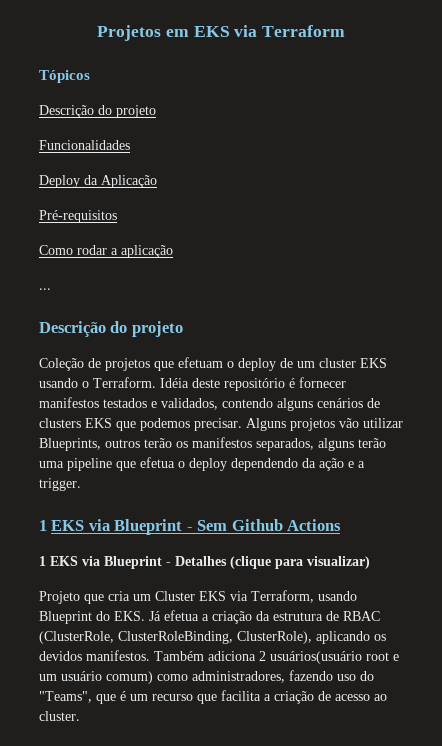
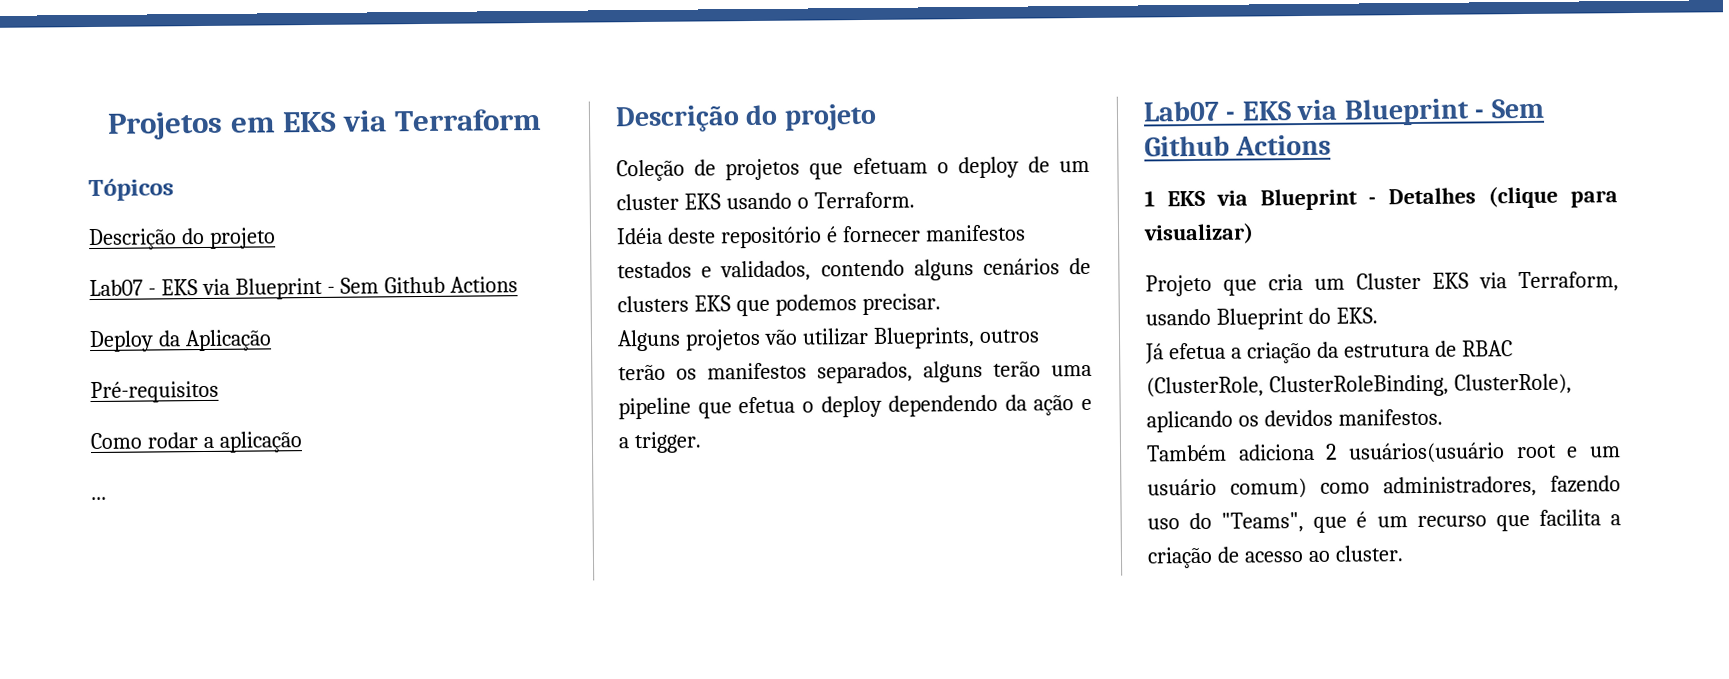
[39,140,130,150] Funcionalidades -> [89,276,518,300] Lab07 - EKS via Blueprint - Sem Github Actions
(156, 382) none -> (915, 200) //
(242, 424) none -> (941, 304) //
[39,520,47,531] 1 -> [1143,100,1237,122] Lab07 -
(145, 616) none -> (1378, 315) //
(150, 655) none -> (1443, 417) //

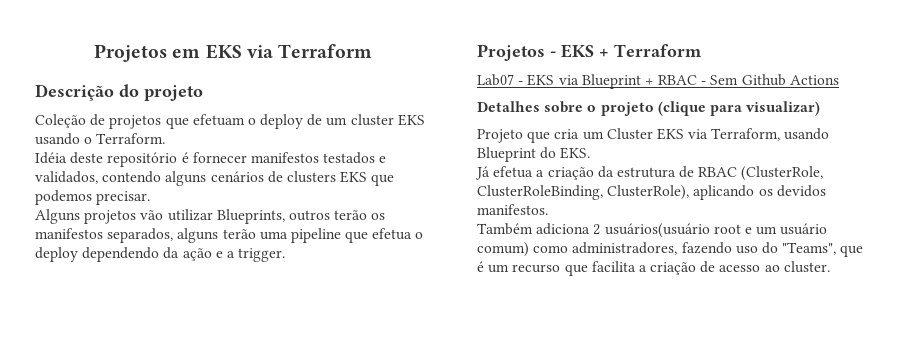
[88,178,174,202] [88,227,276,251] [89,276,518,300] [89,329,272,353] [90,380,219,404] [90,431,302,453] [91,496,107,501] // Tópicos // Descrição do projeto // Lab07 - EKS via Blueprint - Sem Github Actions // Deploy da Aplicação // Pré-requisitos // Como rodar a aplicação // ... -> (373, 51) none
[1143,98,1545,126] [1144,134,1332,157] [1144,187,1477,211] // Lab07 - EKS via Blueprint - Sem Github Actions // 1 EKS via Blueprint - Detalhes -> [477,44,702,61] [477,74,839,89] [477,101,654,116] // Projetos - EKS + Terraform // Lab07 - EKS via Blueprint + RBAC - Sem Github Actions // Detalhes sobre o projeto

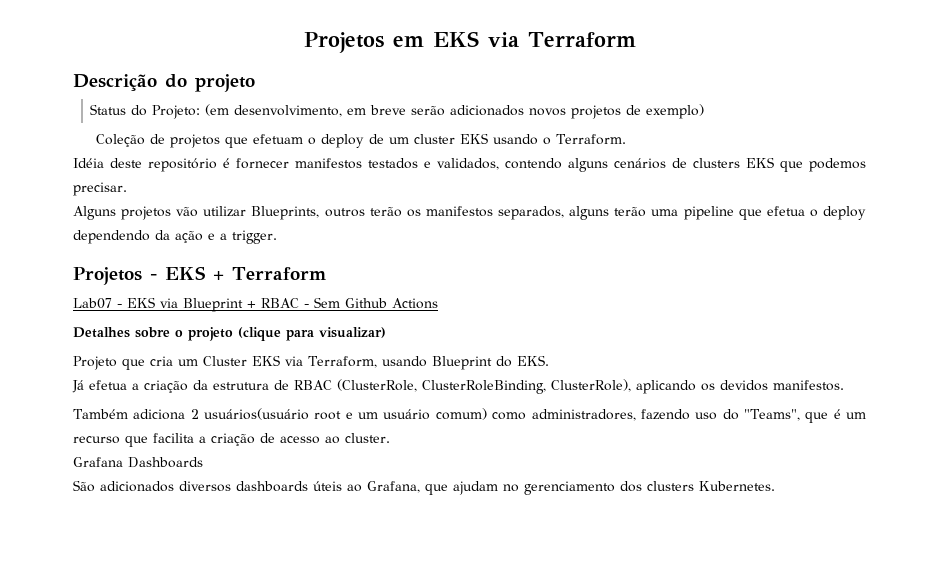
(203, 93) none -> [90,104,705,119] // Status do Projeto: (em desenvolvimento, em breve serão adicionados novos projetos de exemplo)
(830, 267) none -> [73,457,203,468] [73,480,775,495] // Grafana Dashboards // São adicionados diversos dashboards úteis ao Grafana, que ajudam no gerenciamento dos clusters Kubernetes.

